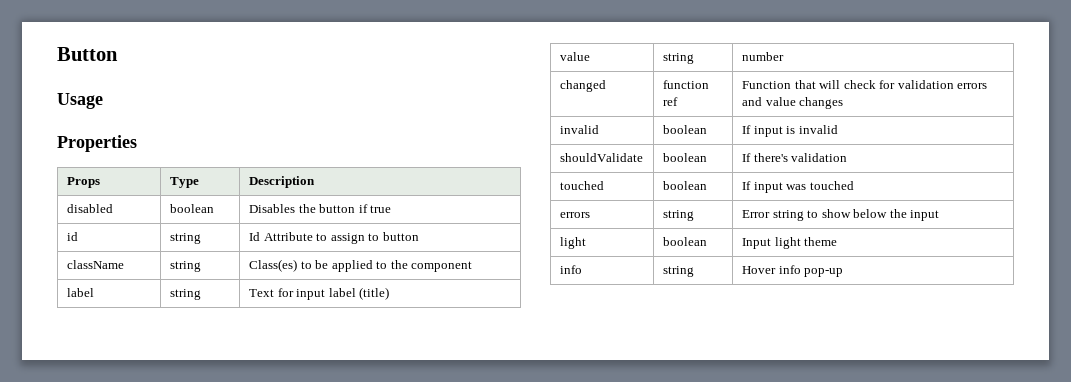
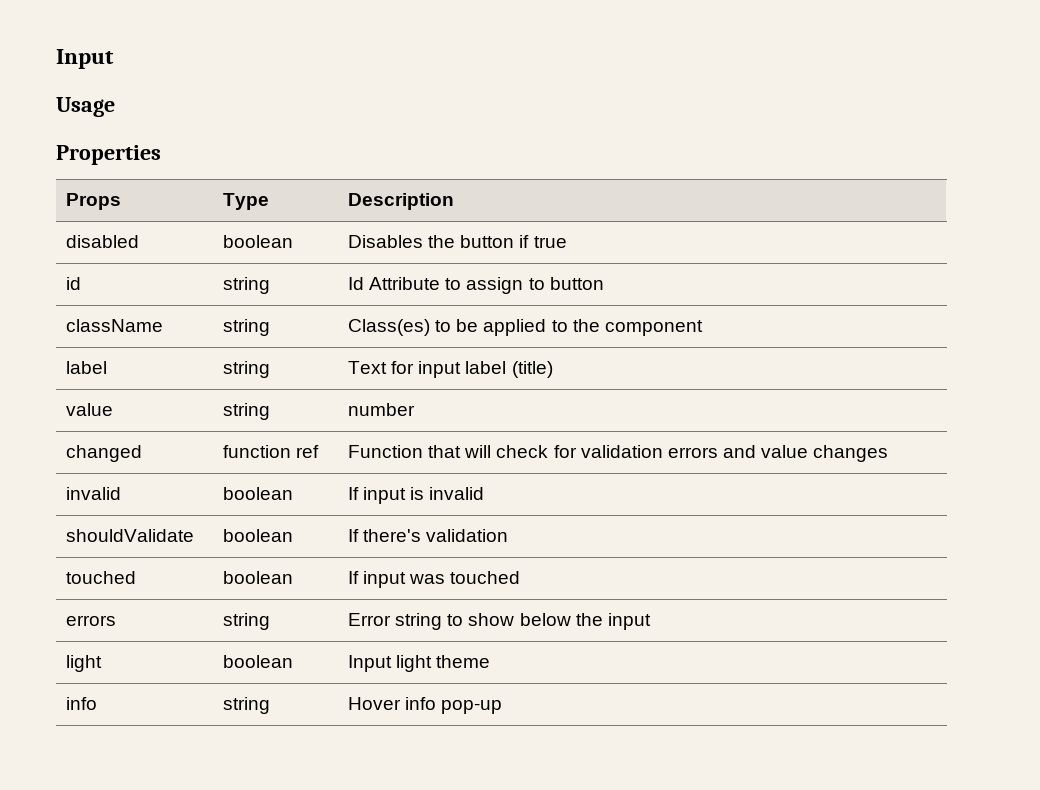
[57,47,118,61] Button -> [56,49,114,69] Input

